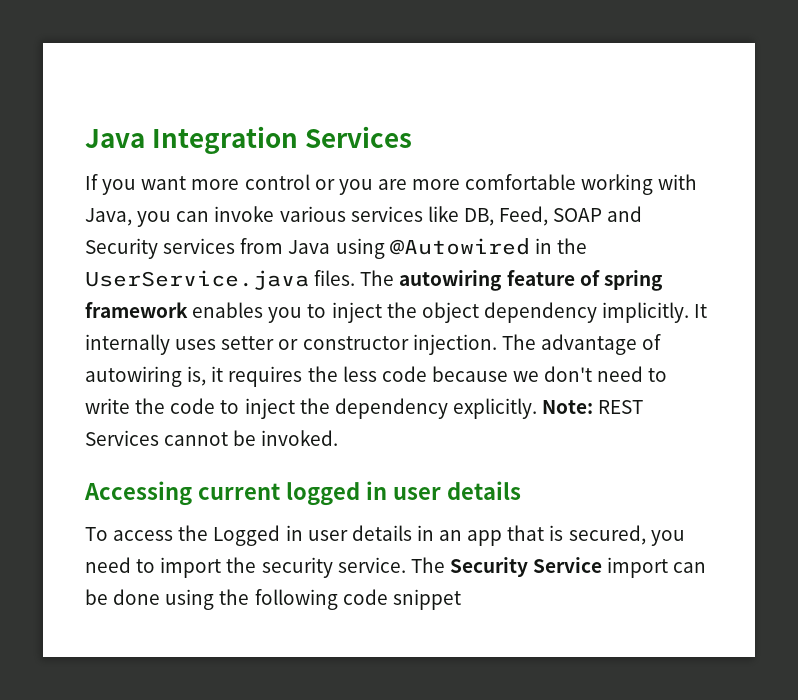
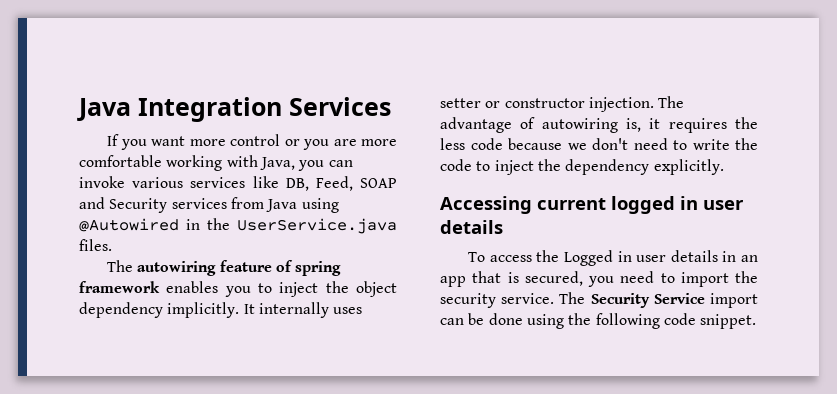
(356, 278) none -> (112, 245) //
[542,400,644,414] [85,430,339,446] Note: REST Services cannot be invoked. -> (724, 167) none
[392,589,461,610] snippet -> [700,314,757,329] snippet.

